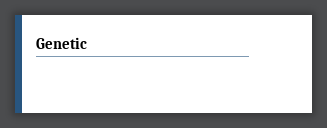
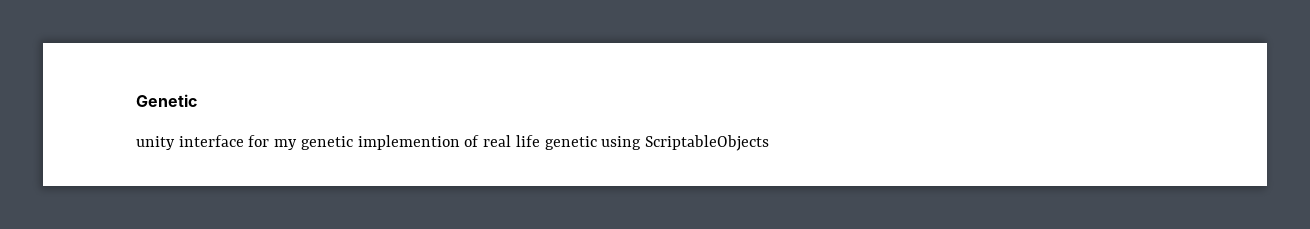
(87, 43) none -> [136,135,769,151] // unity interface for my genetic implemention of real life genetic using ScriptableObjects

